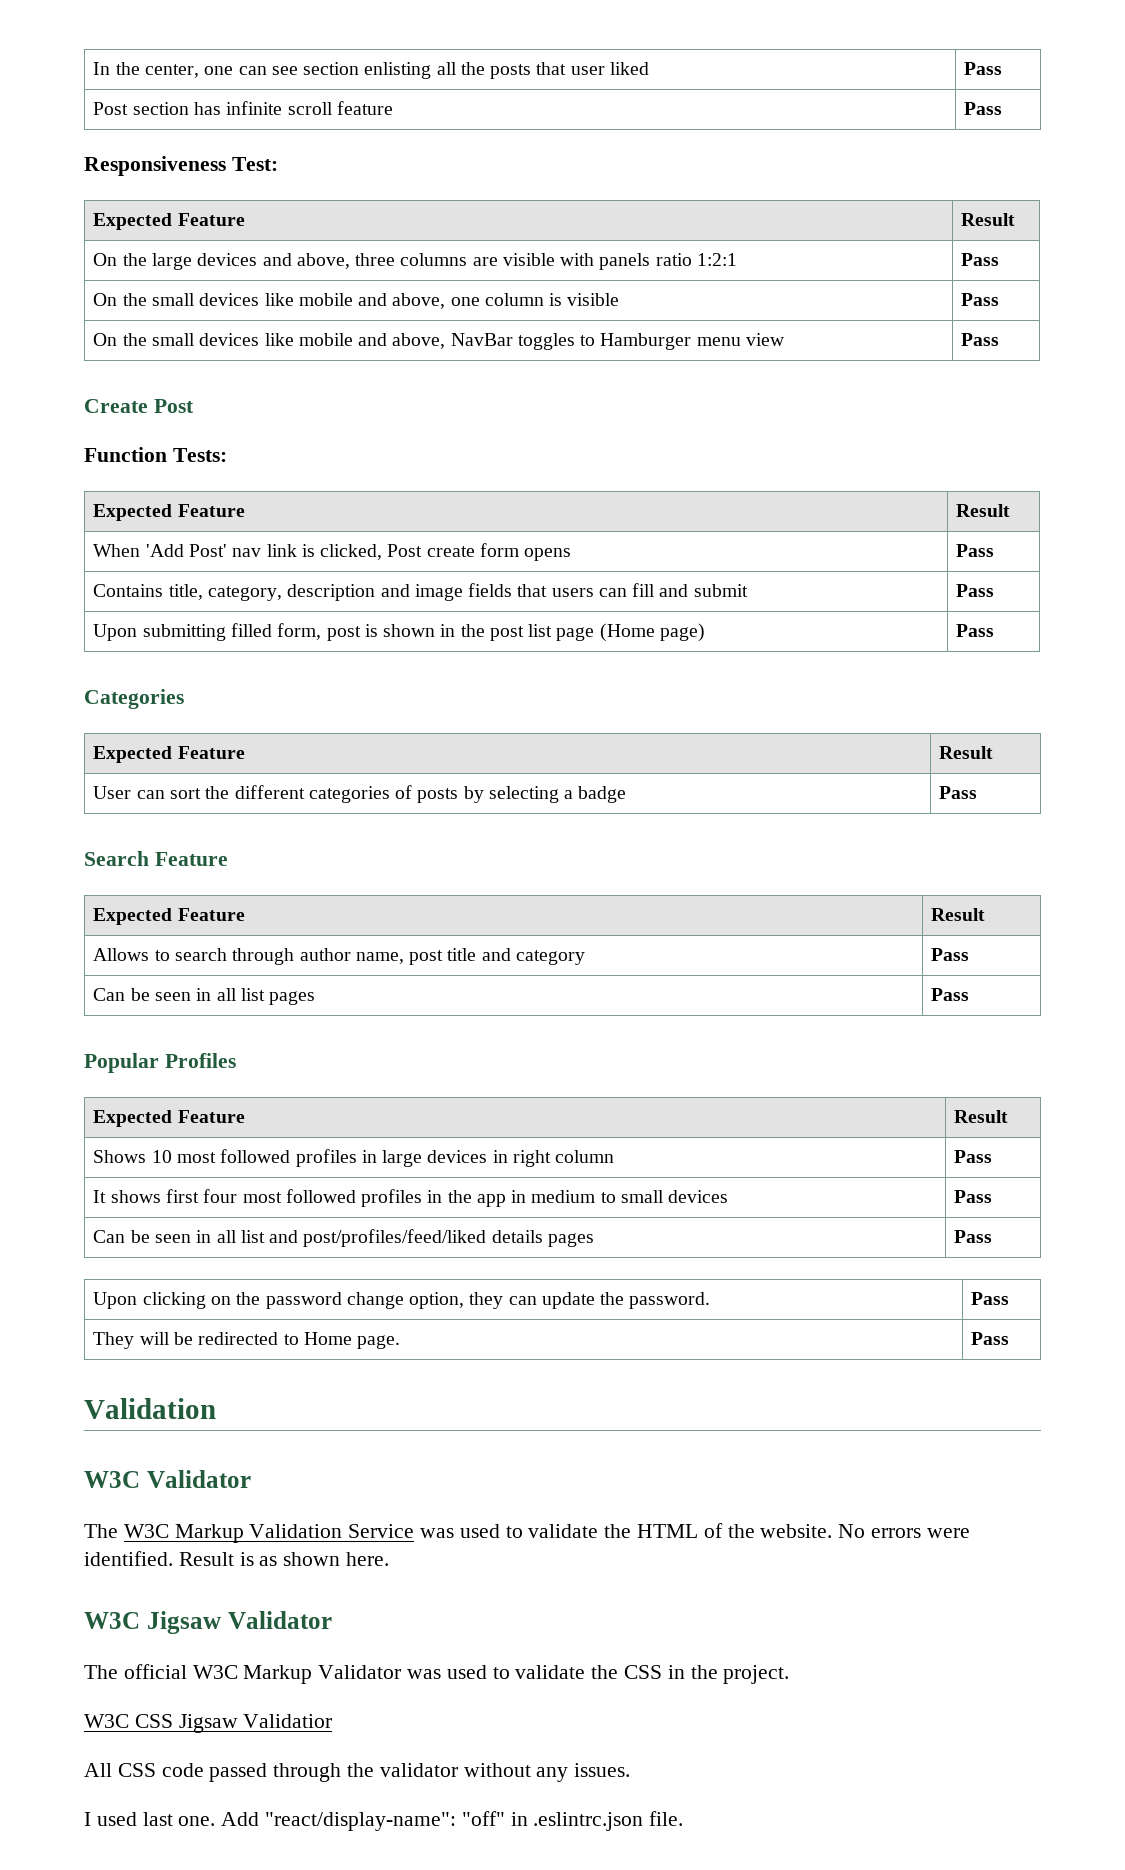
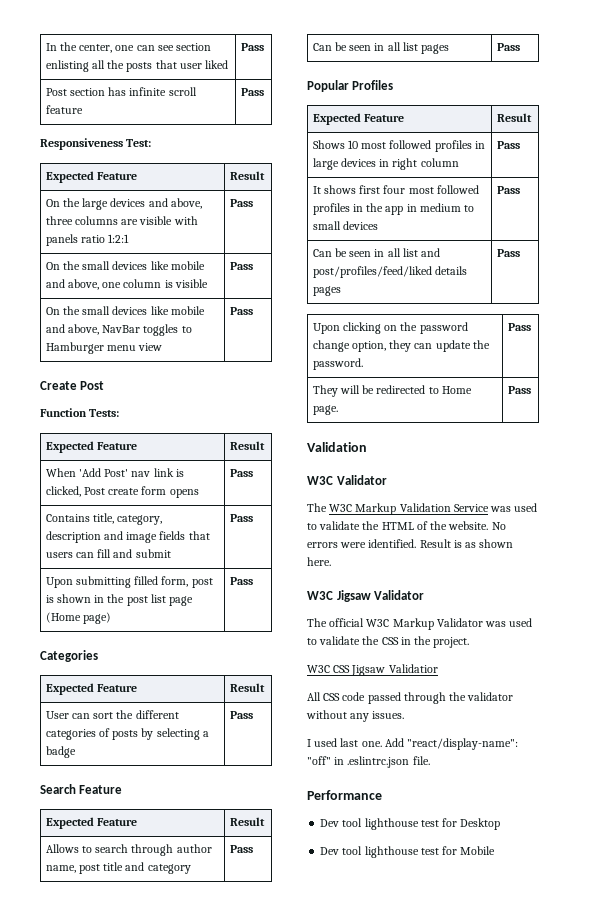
(684, 1818) none -> [307,790,382,800] [320,818,501,830] [320,846,496,858] // Performance // Dev tool lighthouse test for Desktop // Dev tool lighthouse test for Mobile

